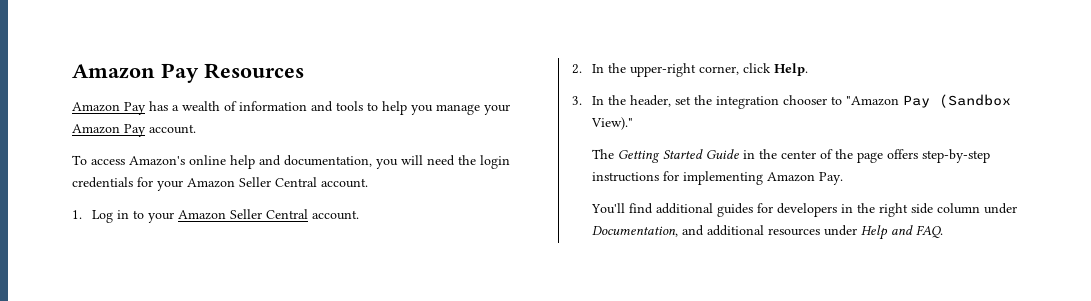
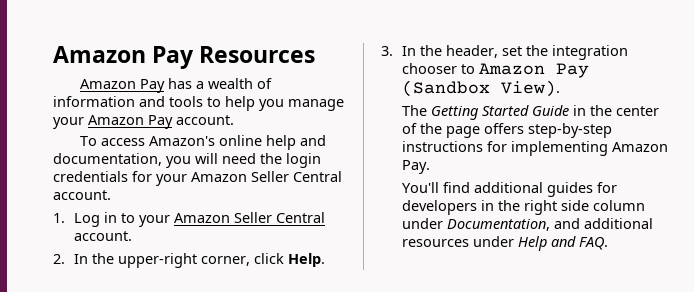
[846,96,900,106] "Amazon -> [478,63,545,75] Amazon
[591,117,634,130] View)." -> [500,80,560,97] View).

